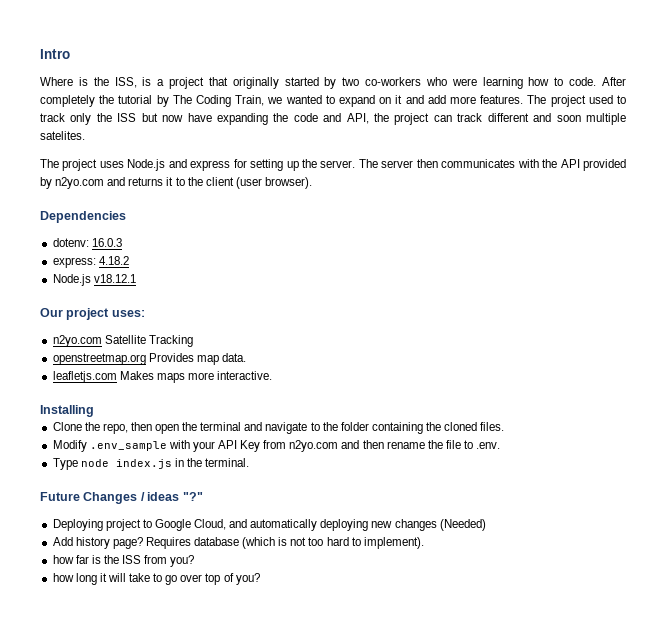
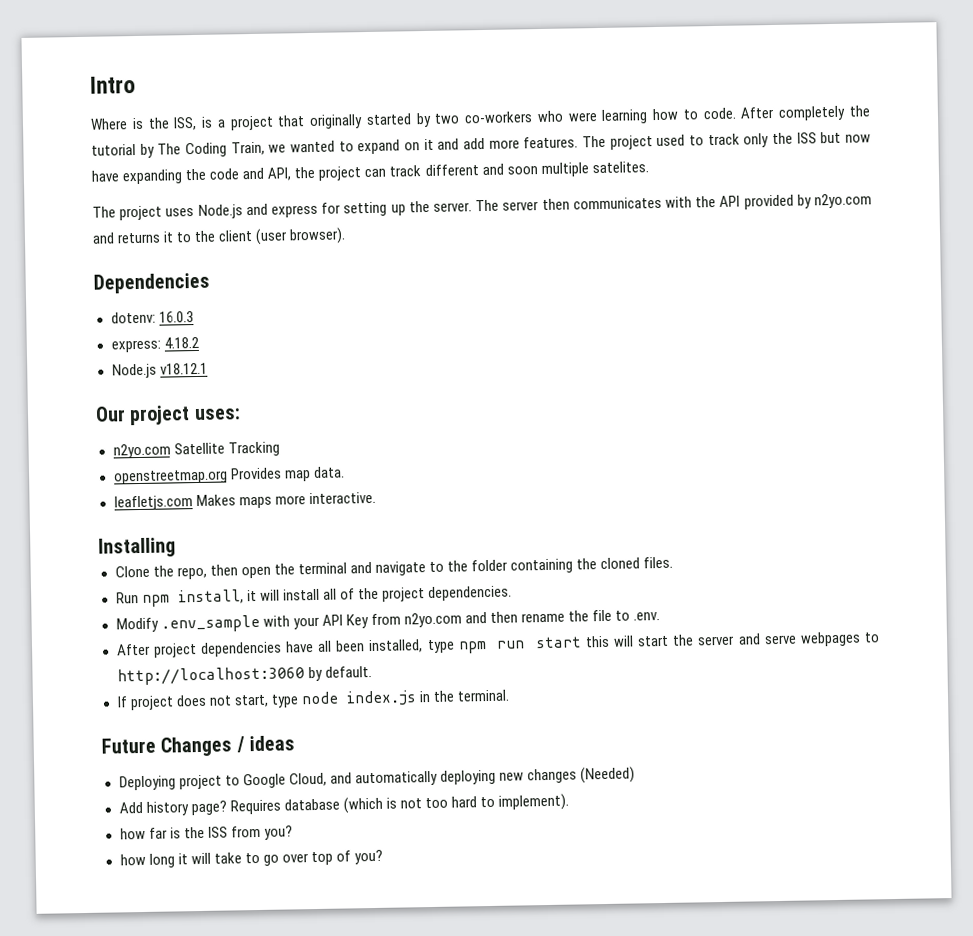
(505, 426) none -> [115,585,512,607] // Run npm install, it will install all of the project dependencies.
[52,458,78,470] Type -> [115,631,881,658] [116,666,372,686] [116,694,299,711] After project dependencies have all been installed, type npm run start this will start the server and serve webpages to http://localhost:3060 by default. // If project does not start, type
[182,492,203,501] "?" -> (296, 743) none

